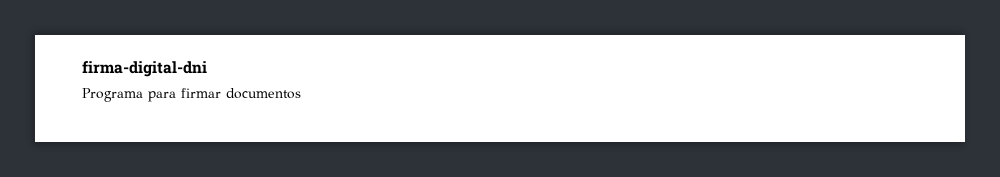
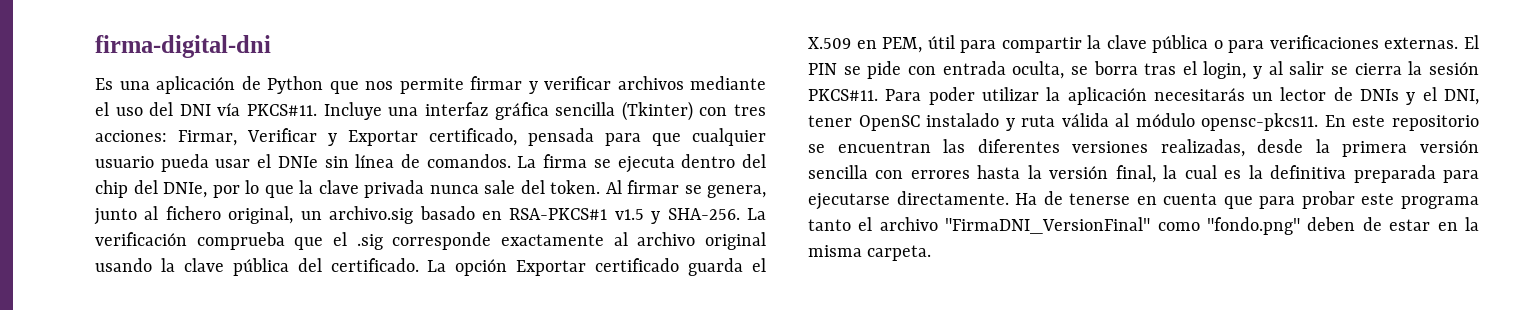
[82,88,301,102] Programa para firmar documentos -> [95,76,766,94] [95,101,766,121] [95,128,766,146] [95,154,766,173] [95,180,766,198] [94,206,766,225] [95,232,766,250] [95,258,766,276] [808,35,1479,53] [808,61,1479,79] [808,87,1479,105] [808,113,1479,131] [808,139,1479,157] [808,165,1479,183] [808,191,1479,210] [808,217,1479,235] [808,245,932,261] Es una aplicación de Python que nos permite firmar y verificar archivos mediante el uso del DNI vía PKCS#11. Incluye una interfaz gráfica sencilla (Tkinter) con tres acciones: Firmar, Verificar y Exportar certificado, pensada para que cualquier usuario pueda usar el DNIe sin línea de comandos. La firma se ejecuta dentro del chip del DNIe, por lo que la clave privada nunca sale del token. Al firmar se genera, junto al fichero original, un archivo.sig basado en RSA-PKCS#1 v1.5 y SHA-256. La verificación comprueba que el .sig corresponde exactamente al archivo original usando la clave pública del certificado. La opción Exportar certificado guarda el X.509 en PEM, útil para compartir la clave pública o para verificaciones externas. El PIN se pide con entrada oculta, se borra tras el login, y al salir se cierra la sesión PKCS#11. Para poder utilizar la aplicación necesitarás un lector de DNIs y el DNI, tener OpenSC instalado y ruta válida al módulo opensc-pkcs11. En este repositorio se encuentran las diferentes versiones realizadas, desde la primera versión sencilla con errores hasta la versión final, la cual es la definitiva preparada para ejecutarse directamente. Ha de tenerse en cuenta que para probar este programa tanto el archivo "FirmaDNI_VersionFinal" como "fondo.png" deben de estar en la misma carpeta.

